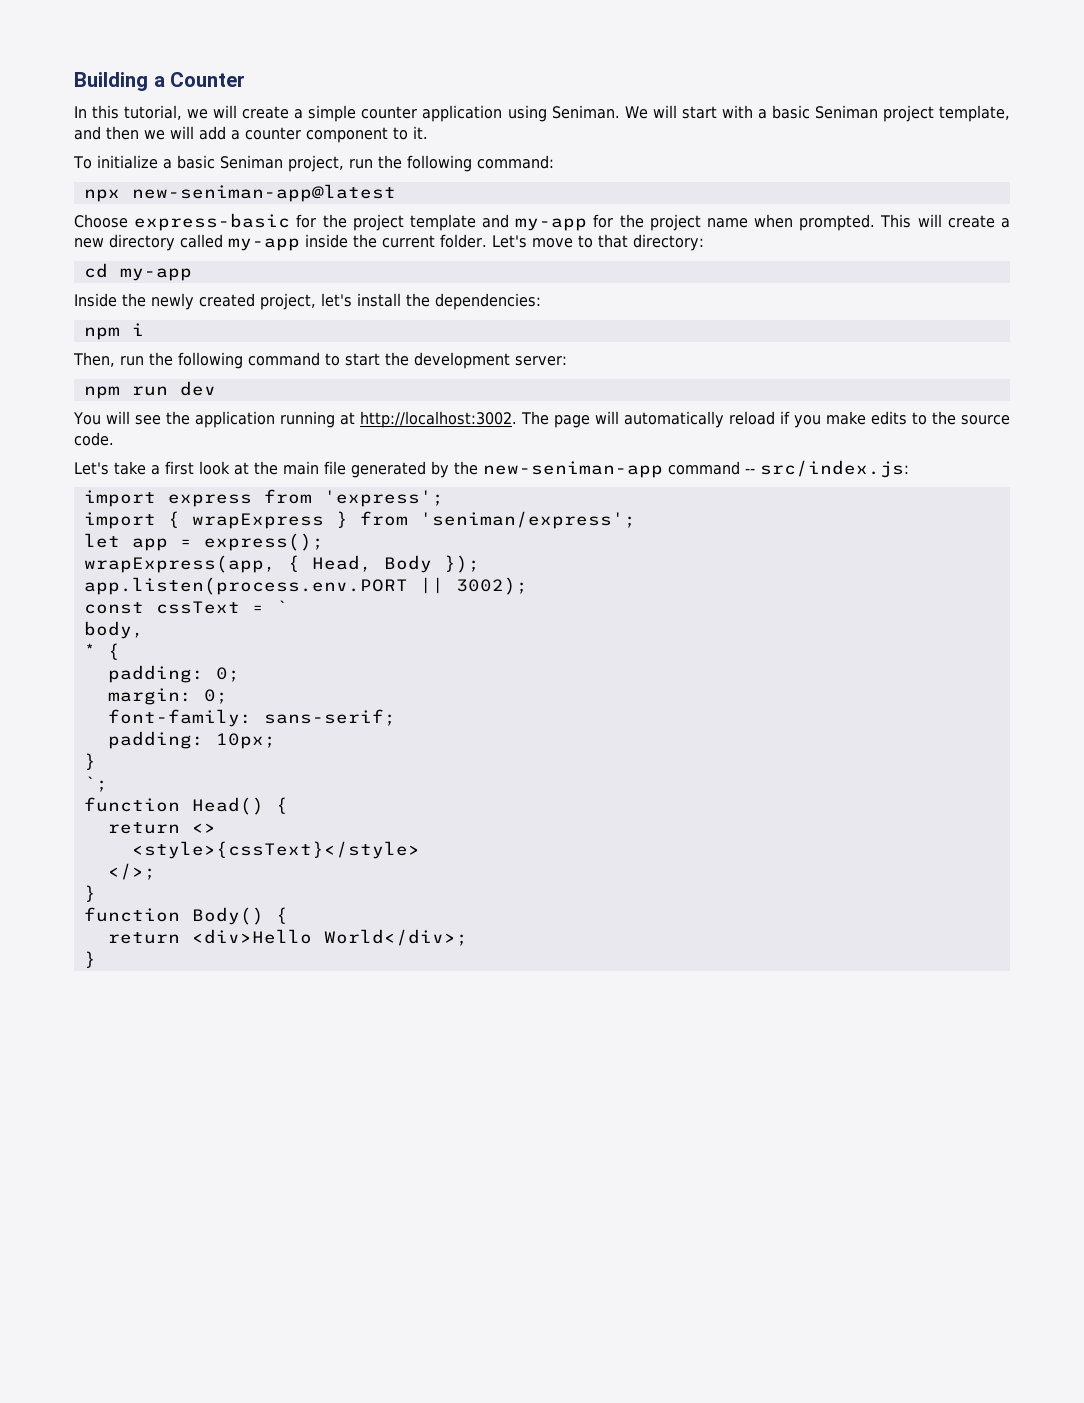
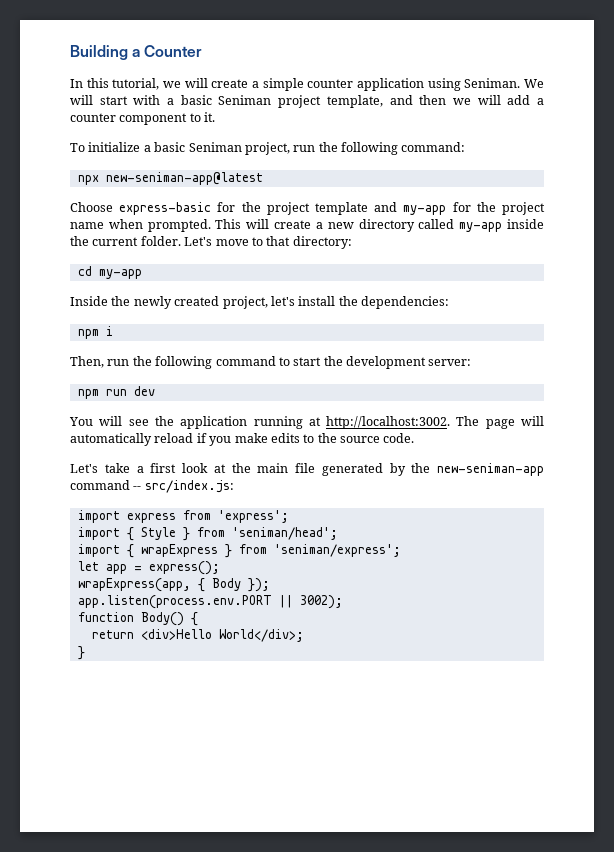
(444, 498) none -> [77,527,338,541] // import { Style } from 'seniman/head';
[311,555,372,572] Head, -> (205, 585) none
[83,600,288,614] [83,621,144,639] [83,643,120,660] [107,665,240,683] [107,688,228,705] [107,709,396,727] [107,731,276,749] [83,753,96,770] [83,776,108,792] [83,797,288,815] [107,822,216,834] [131,841,420,859] [107,863,156,880] [83,885,96,902] // const cssText = ` // body, // * { // padding: 0; // margin: 0; // font-family: sans-serif; // padding: 10px; // } // `; // function Head() { // return <> // <style>{cssText}</style> // </>; // } -> (343, 602) none

